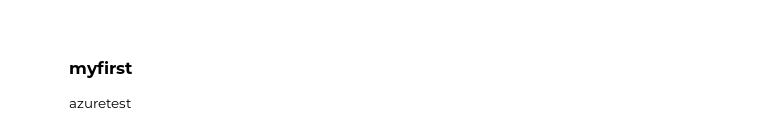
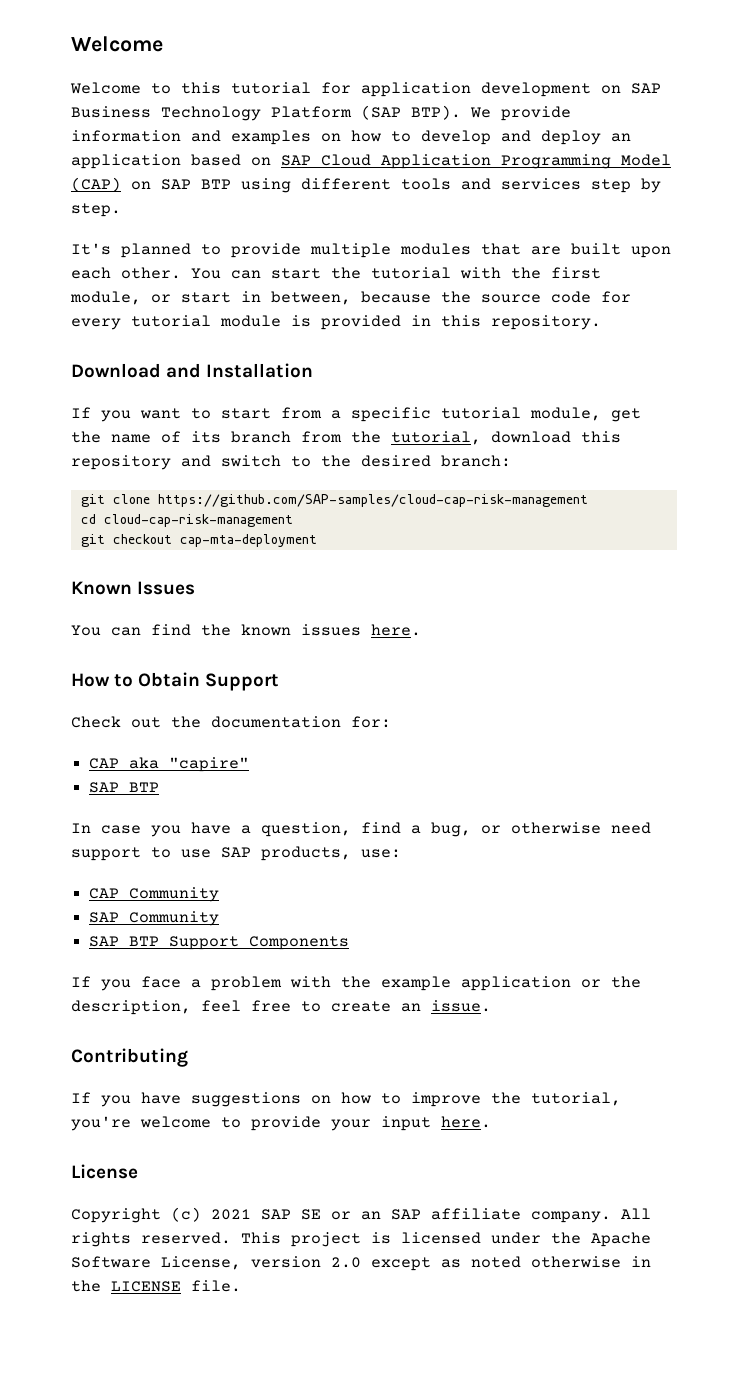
[69,61,133,78] [69,99,132,108] myfirst // azuretest -> [71,36,163,52] [70,82,661,97] [71,105,571,121] [71,130,631,145] [71,154,671,169] [71,177,661,193] [71,203,121,217] [71,243,671,258] [71,267,601,279] [70,291,631,305] [71,315,601,330] [71,363,314,378] [71,407,641,422] [71,431,621,445] [71,455,511,470] [80,494,588,507] [80,514,293,527] [80,534,317,547] [71,581,196,595] [71,624,421,636] [71,672,280,691] [71,716,391,728] [89,757,250,772] [89,782,160,793] [71,822,651,837] [71,846,401,861] [89,887,220,902] [89,911,220,926] [89,936,350,950] [71,976,641,991] [71,1000,491,1015] [71,1048,188,1067] [71,1092,621,1107] [71,1116,491,1131] [71,1164,138,1179] [71,1207,651,1223] [71,1232,651,1247] [71,1256,651,1271] [71,1280,241,1292] Welcome // Welcome to this tutorial for application development on SAP Business Technology Platform (SAP BTP). We provide information and examples on how to develop and deploy an application based on SAP Cloud Application Programming Model (CAP) on SAP BTP using different tools and services step by step. // It's planned to provide multiple modules that are built upon each other. You can start the tutorial with the first module, or start in between, because the source code for every tutorial module is provided in this repository. // Download and Installation // If you want to start from a specific tutorial module, get the name of its branch from the tutorial, download this repository and switch to the desired branch: // git clone https://github.com/SAP-samples/cloud-cap-risk-management // cd cloud-cap-risk-management // git checkout cap-mta-deployment // Known Issues // You can find the known issues here. // How to Obtain Support // Check out the documentation for: // CAP aka "capire" // SAP BTP // In case you have a question, find a bug, or otherwise need support to use SAP products, use: // CAP Community // SAP Community // SAP BTP Support Components // If you face a problem with the example application or the description, feel free to create an issue. // Contributing // If you have suggestions on how to improve the tutorial, you're welcome to provide your input here. // License // Copyright (c) 2021 SAP SE or an SAP affiliate company. All rights reserved. This project is licensed under the Apache Software License, version 2.0 except as noted otherwise in the LICENSE file.

